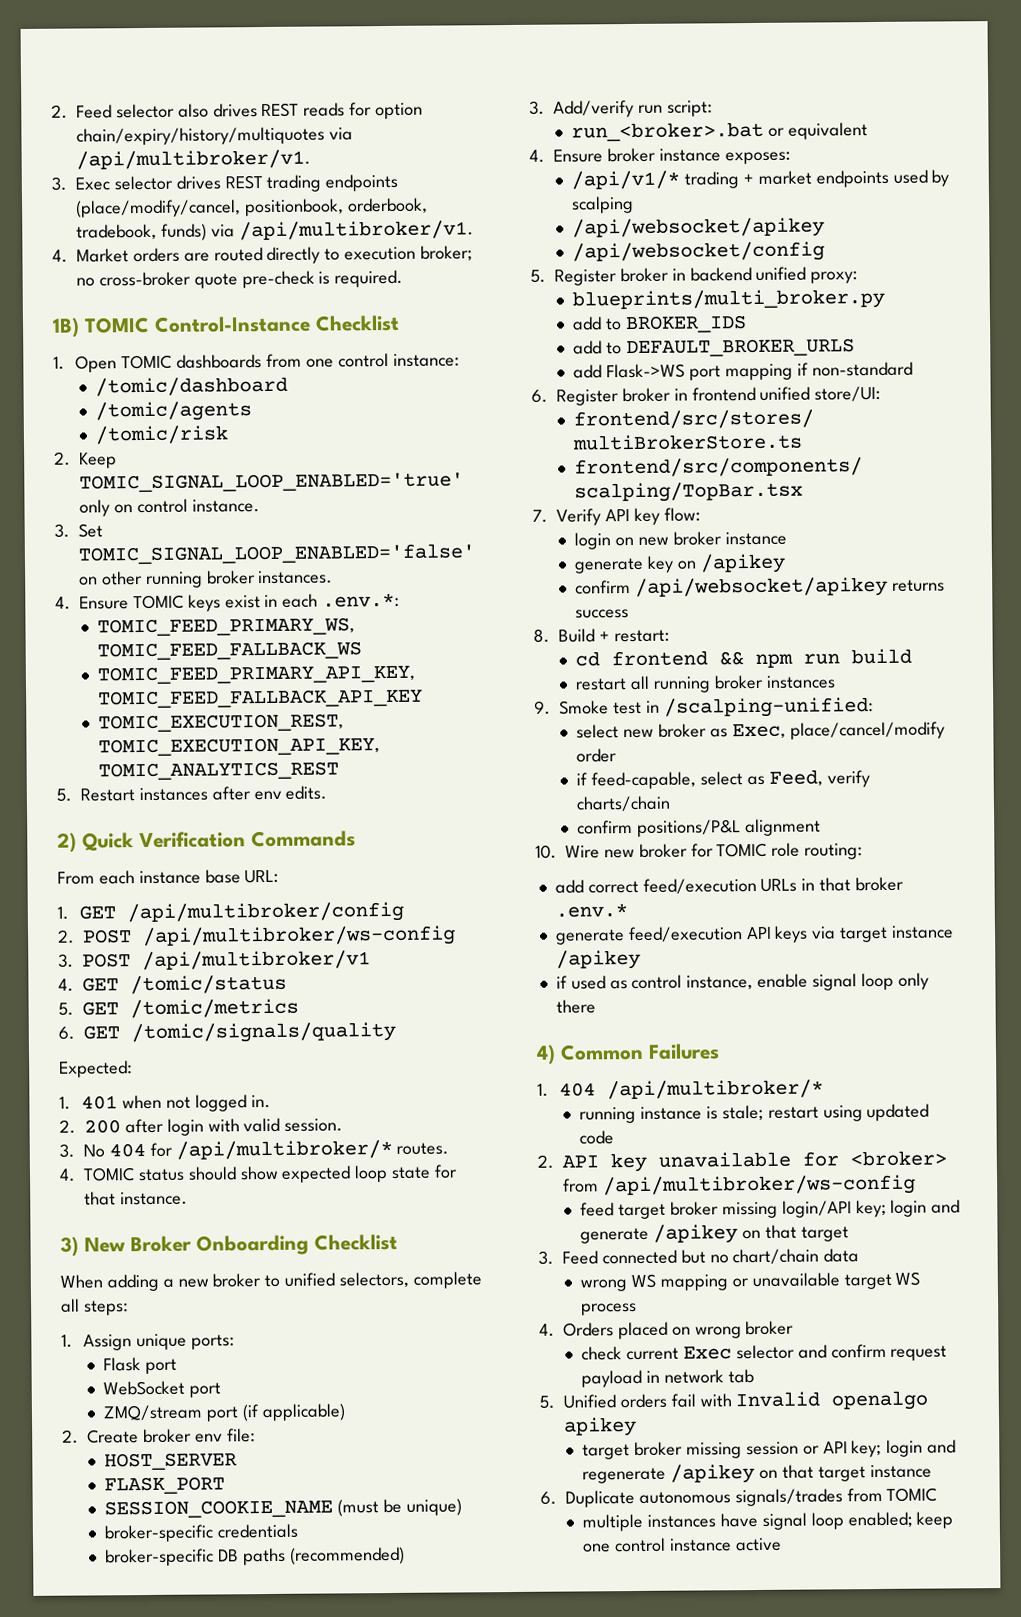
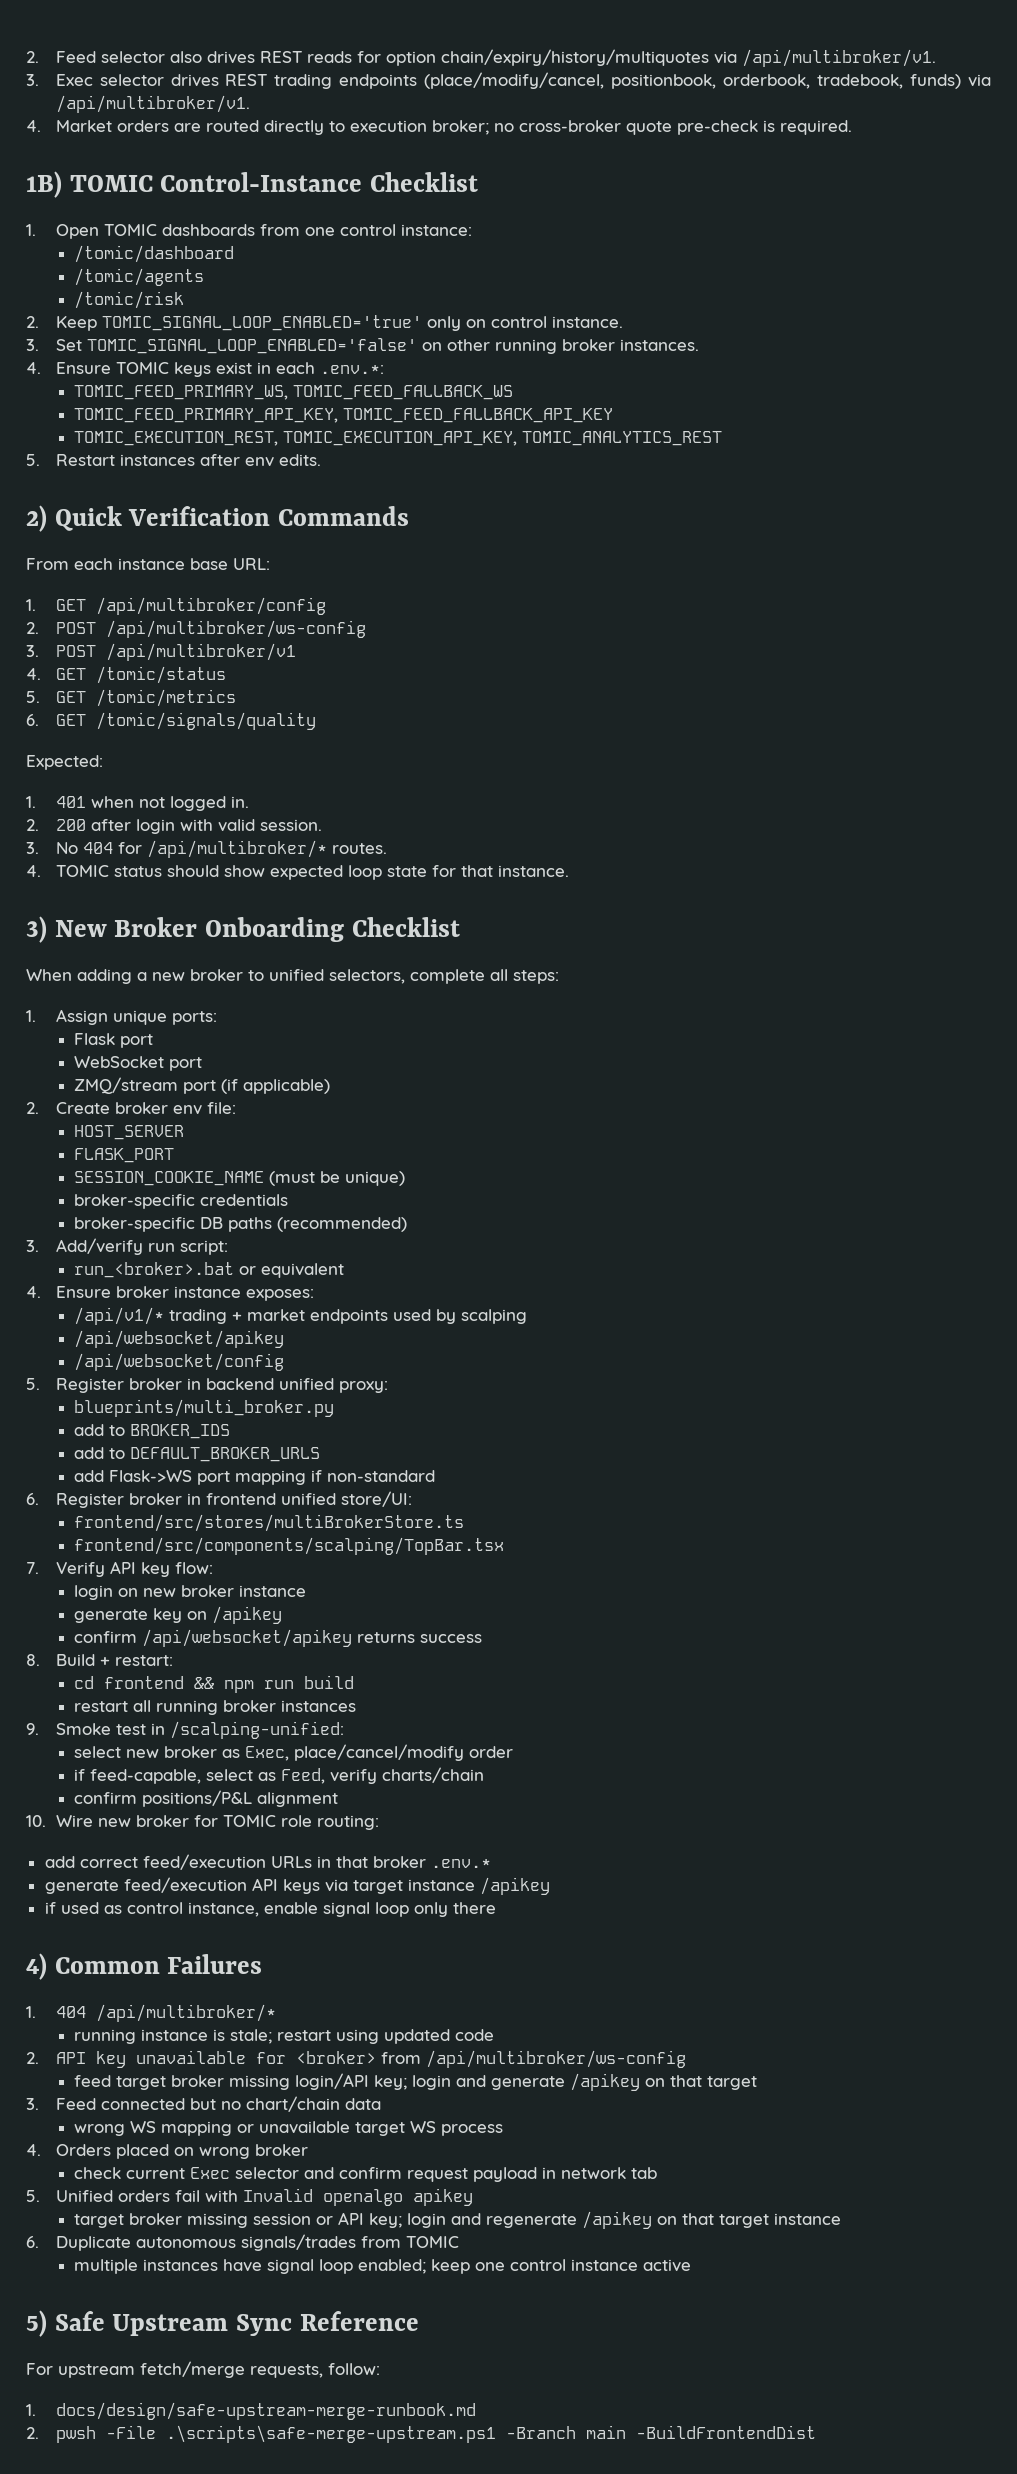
(782, 1544) none -> [26,2310,419,2337] [26,2361,380,2378] [26,2402,476,2420] [26,2425,816,2443] // 5) Safe Upstream Sync Reference // For upstream fetch/merge requests, follow: // 1. docs/design/safe-upstream-merge-runbook.md // 2. pwsh -File .\scripts\safe-merge-upstream.ps1 -Branch main -BuildFrontendDist

